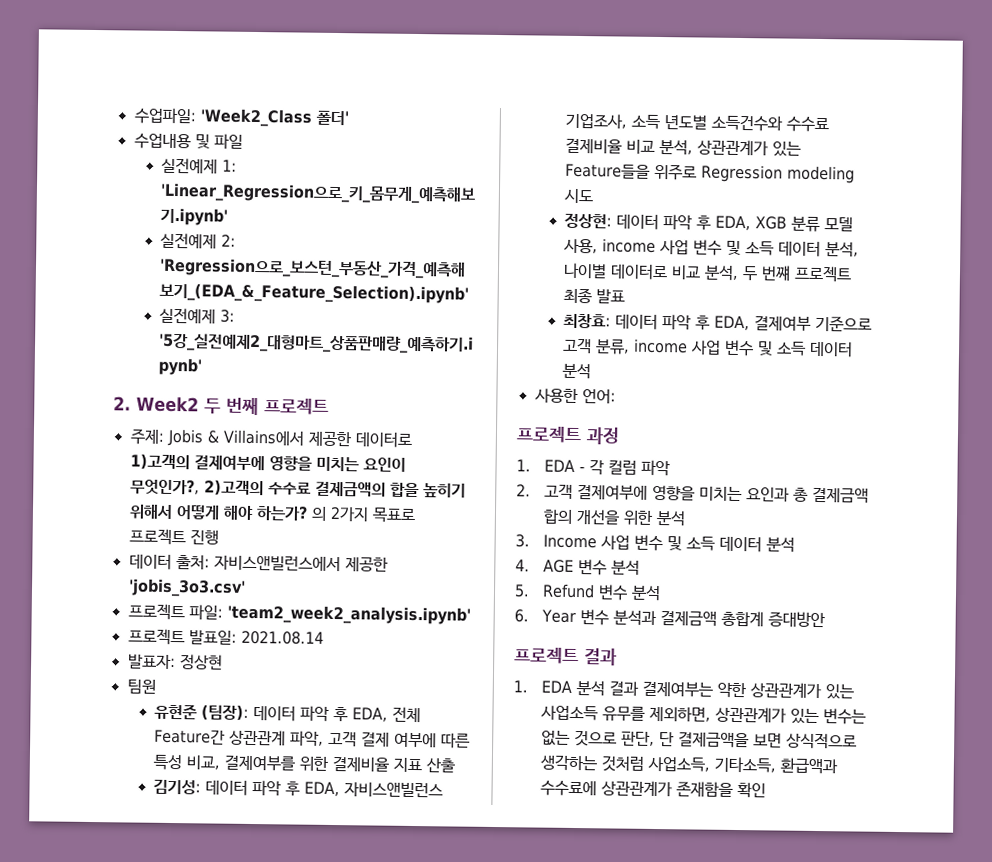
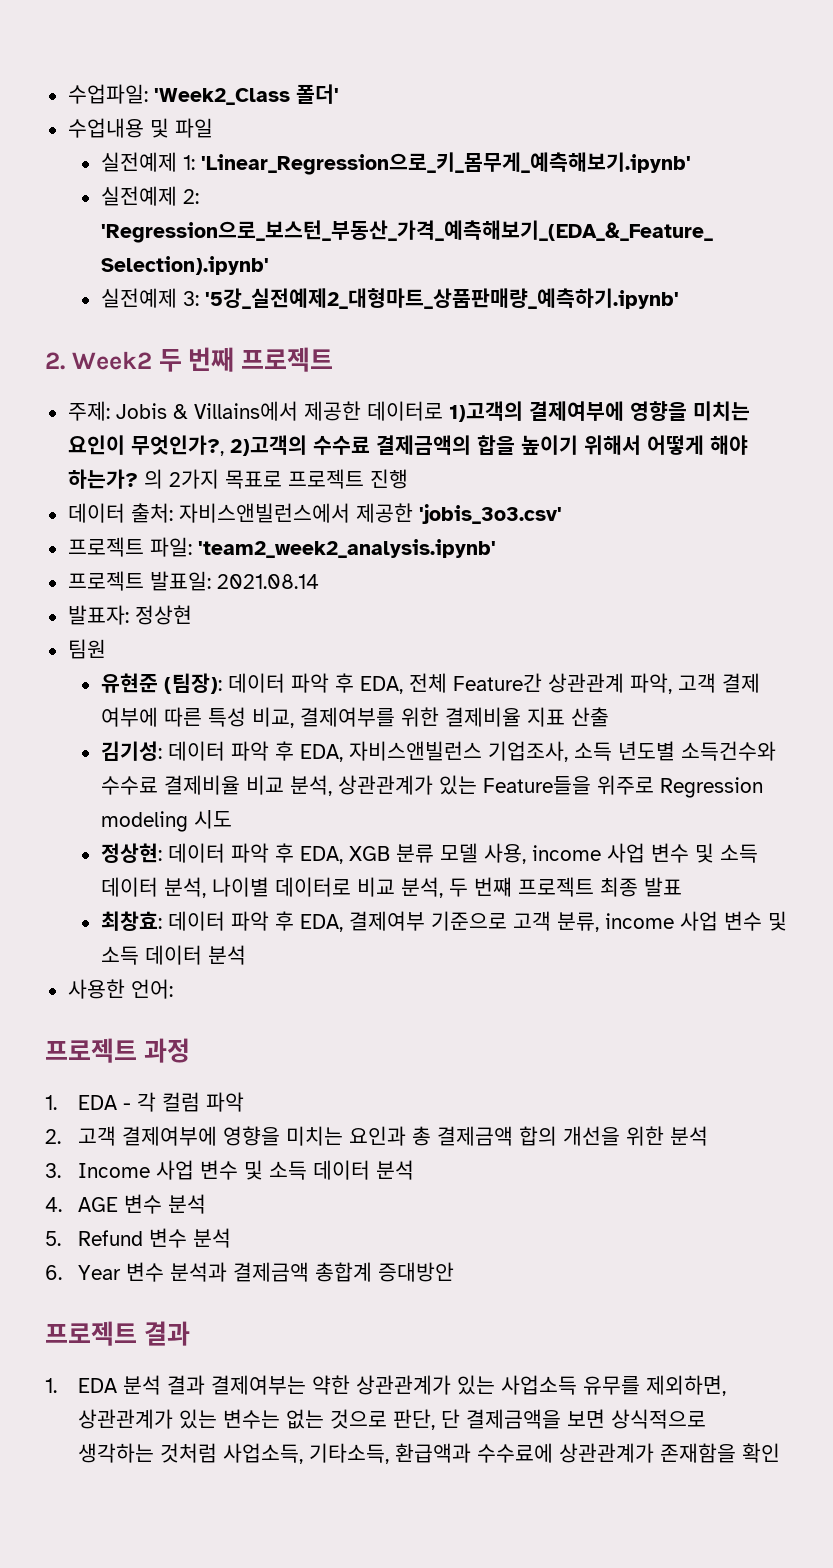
[422,483,466,498] 높히기 -> [520,435,578,455] 높이기

